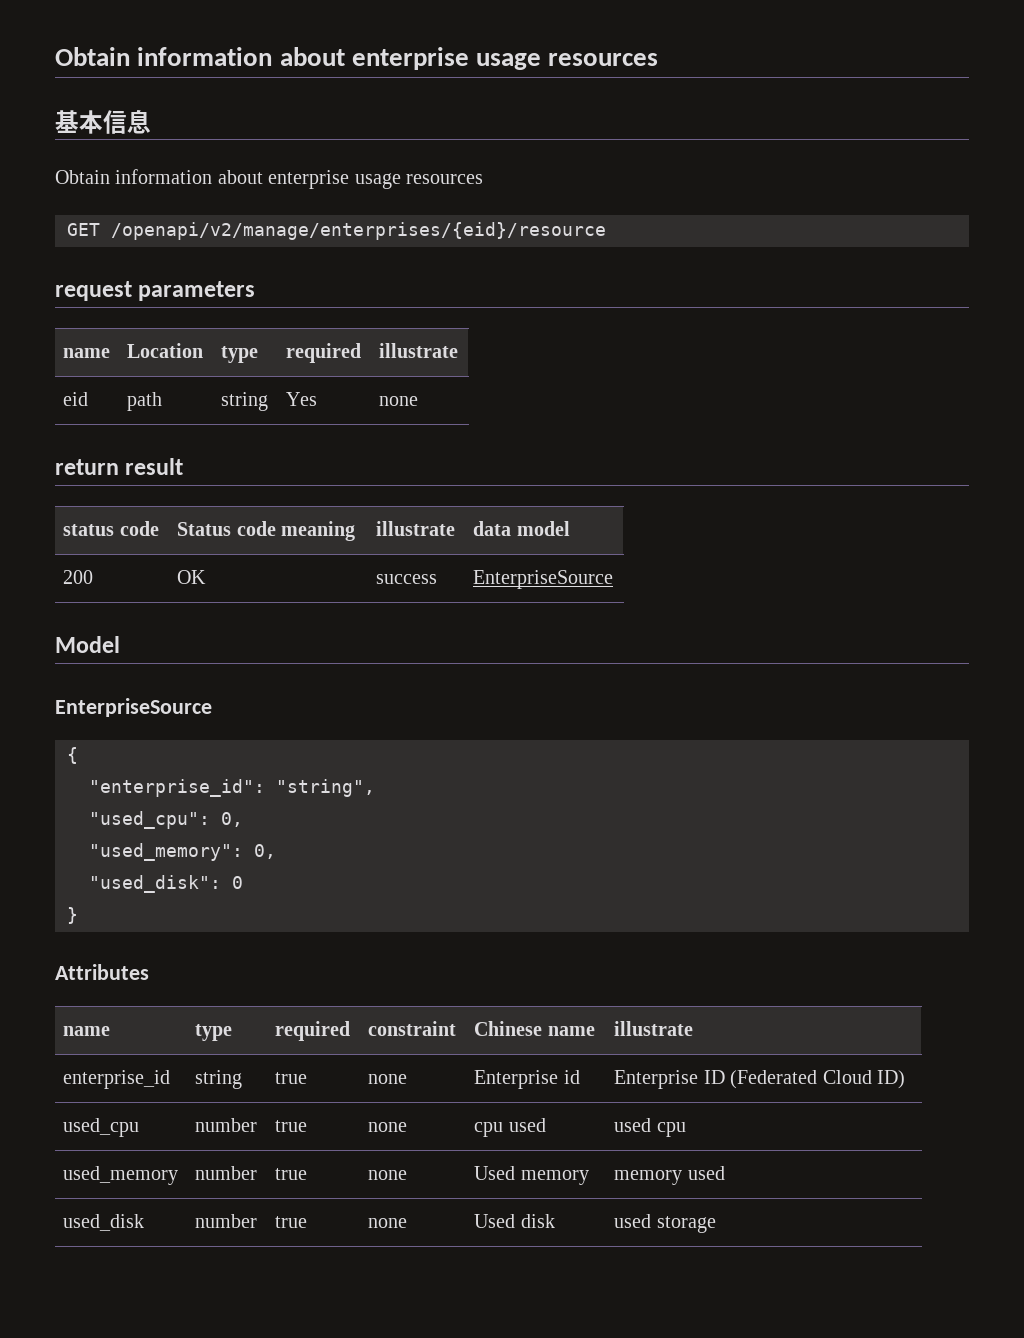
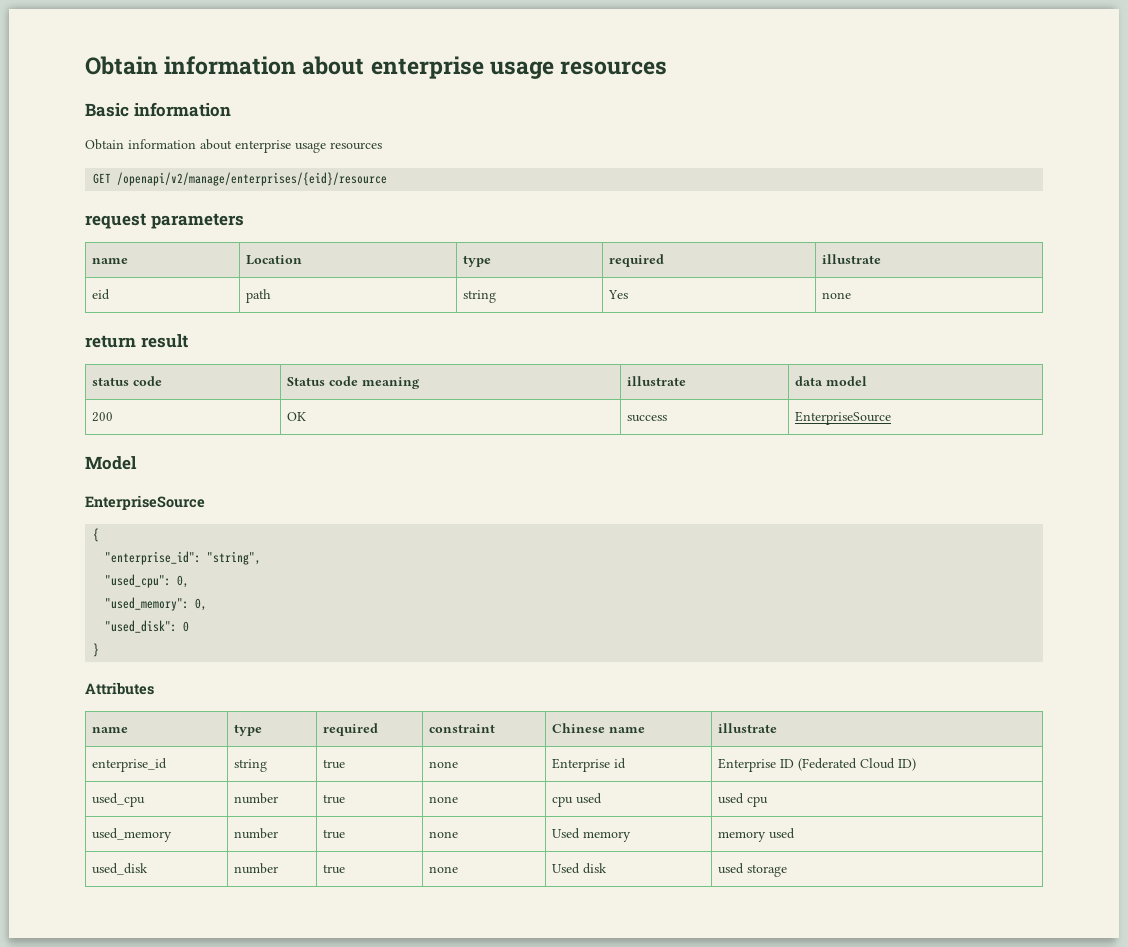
[55,47,659,70] [55,109,151,134] Obtain information about enterprise usage resources // 基本信息 -> [85,56,668,79] [85,102,231,117] Obtain information about enterprise usage resources // Basic information

